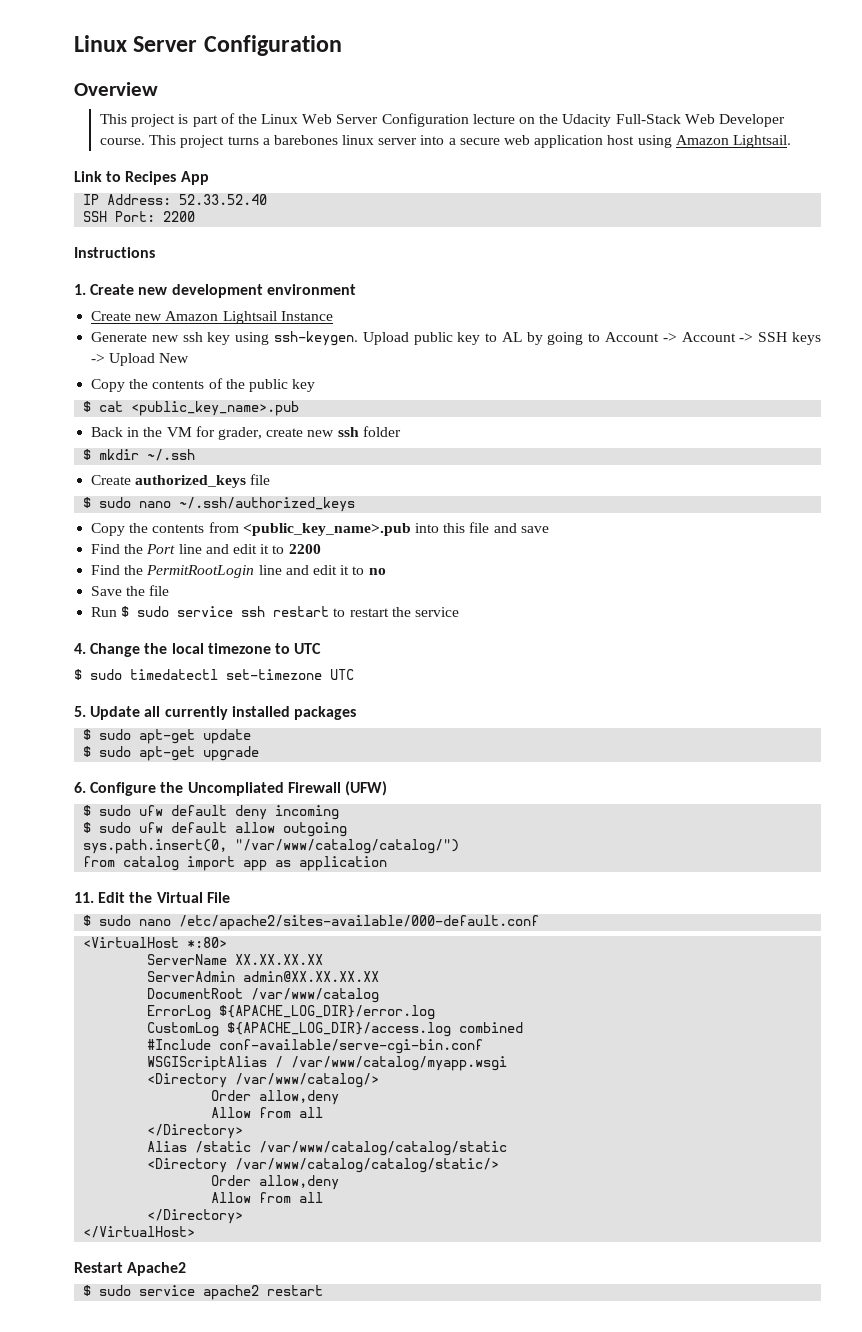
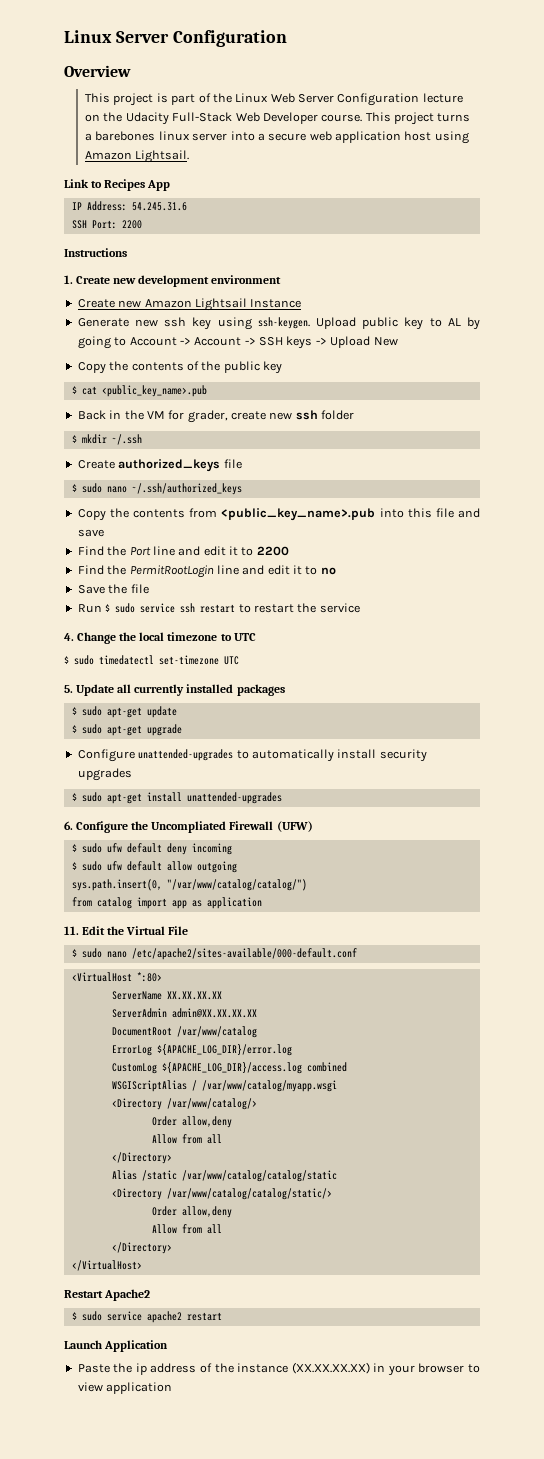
[179,194,268,205] 52.33.52.40 -> [131,202,187,211] 54.245.31.6
(260, 753) none -> [77,749,427,762] [77,768,132,781] [71,792,282,804] // Configure unattended-upgrades to automatically install security upgrades // $ sudo apt-get install unattended-upgrades
[147,1039,484,1054] // #Include conf-available/serve-cgi-bin.conf -> (347, 1067) none
(324, 1290) none -> [64,1340,169,1352] [77,1362,480,1376] [77,1382,173,1394] // Launch Application // Paste the ip address of the instance (XX.XX.XX.XX) in your browser to view application

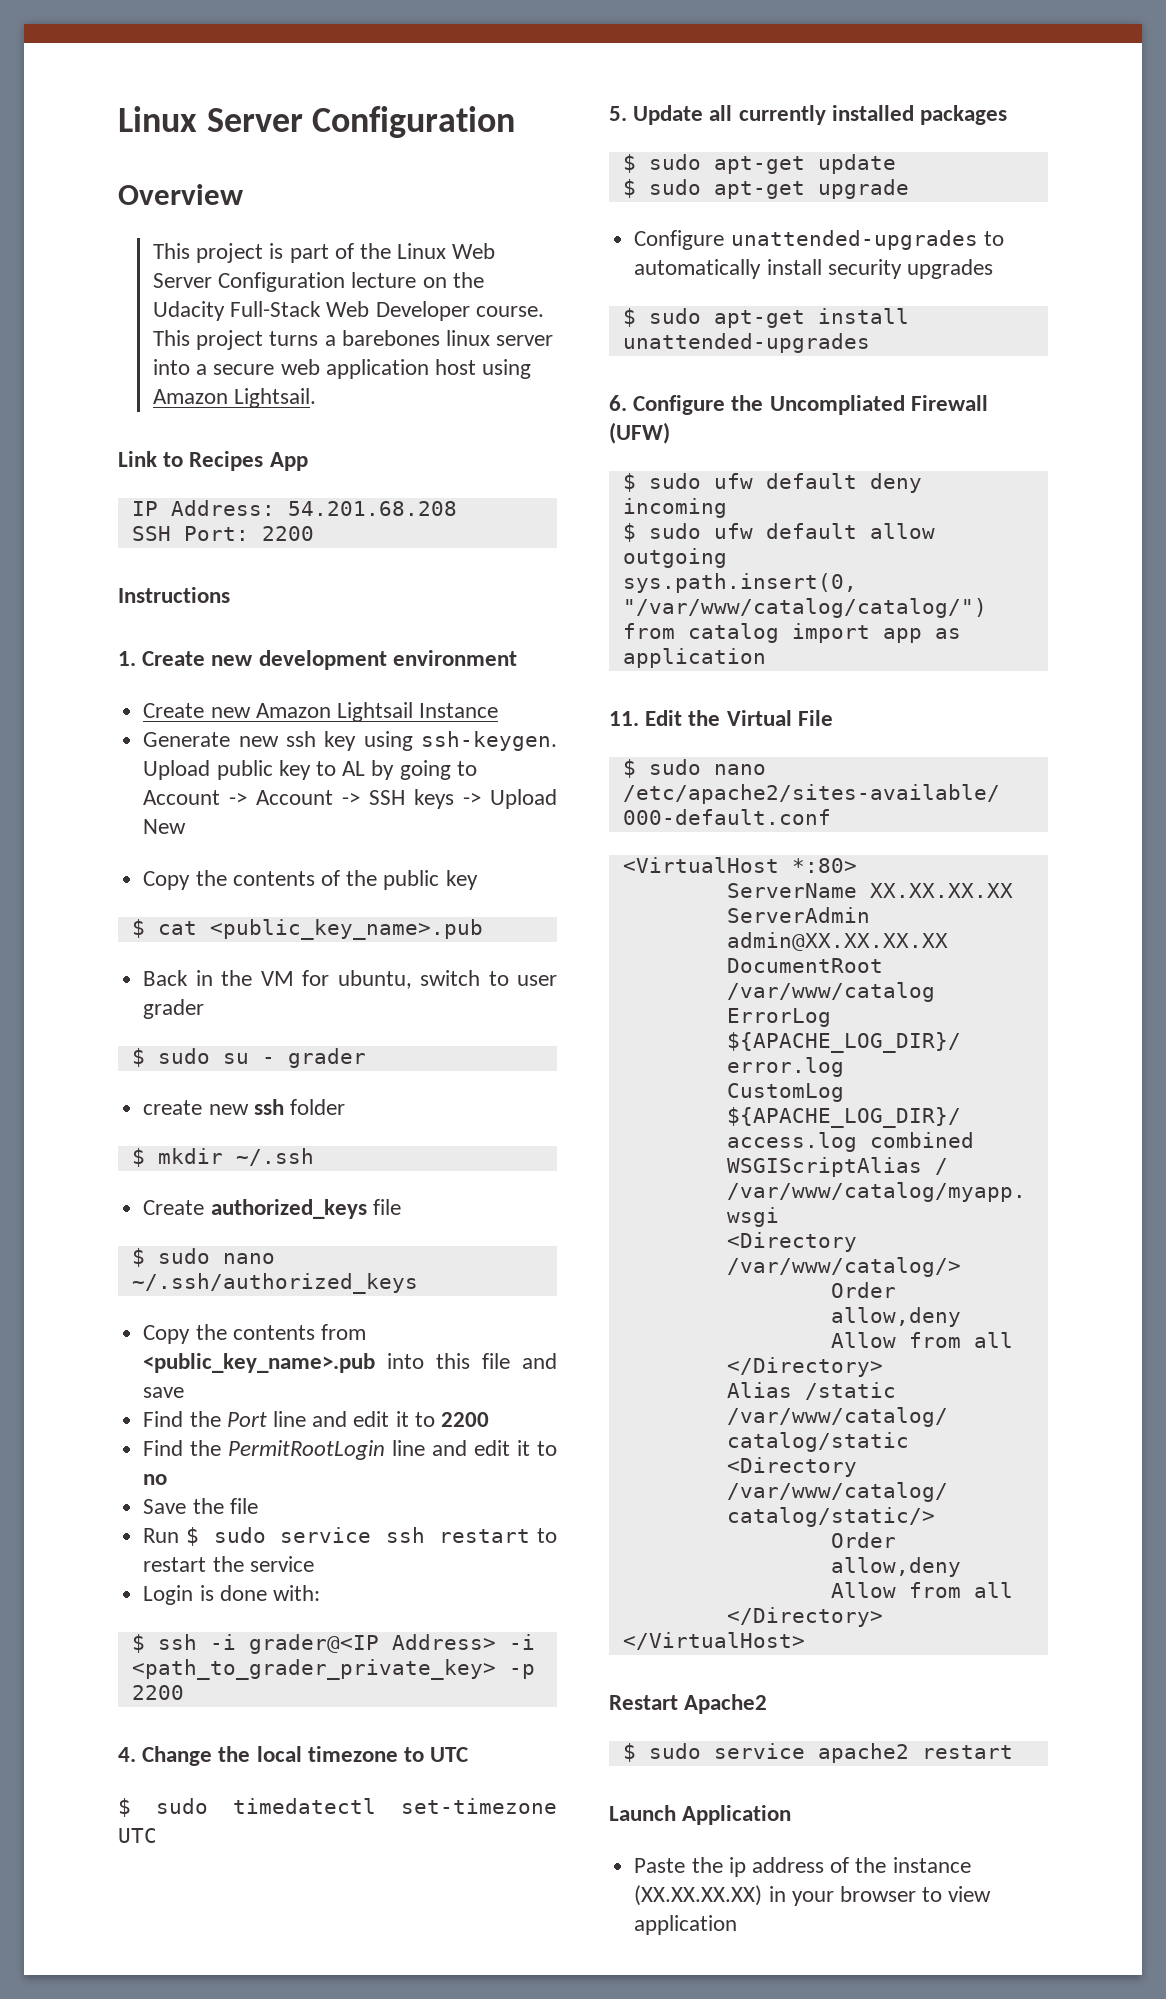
[131,202,187,211] 54.245.31.6 -> [287,501,457,516] 54.201.68.208
[187,410,228,423] grader, -> [337,970,557,989] [143,999,205,1019] [131,1048,366,1068] ubuntu, switch to user grader // $ sudo su - grader //
(360, 608) none -> [143,1585,320,1605] [131,1634,535,1654] [131,1659,535,1680] [131,1685,184,1700] // Login is done with: // $ ssh -i grader@<IP Address> -i <path_to_grader_private_key> -p 2200

